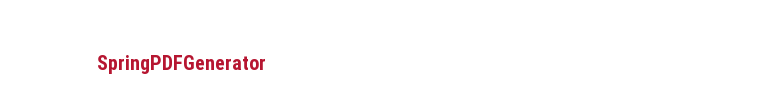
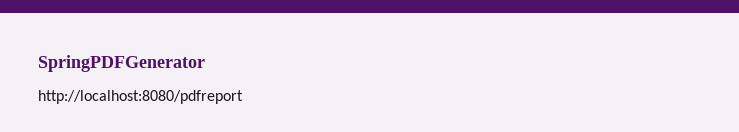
(266, 64) none -> [38,90,243,104] // http://localhost:8080/pdfreport

